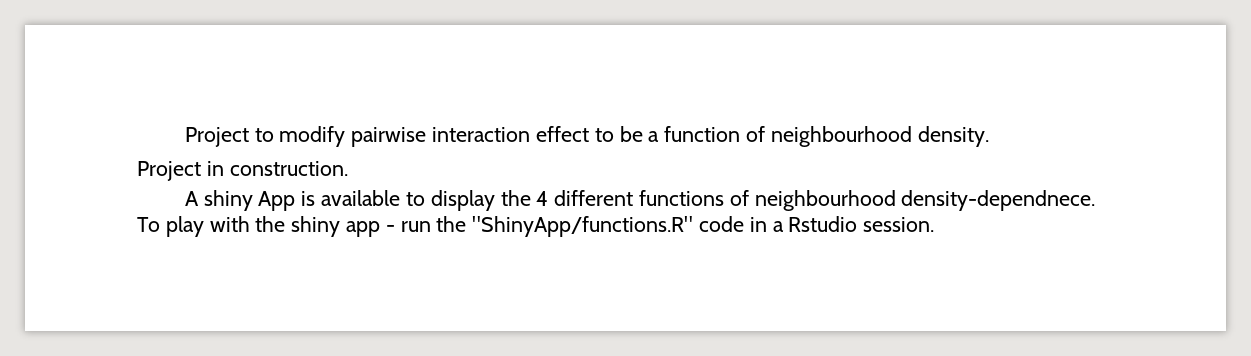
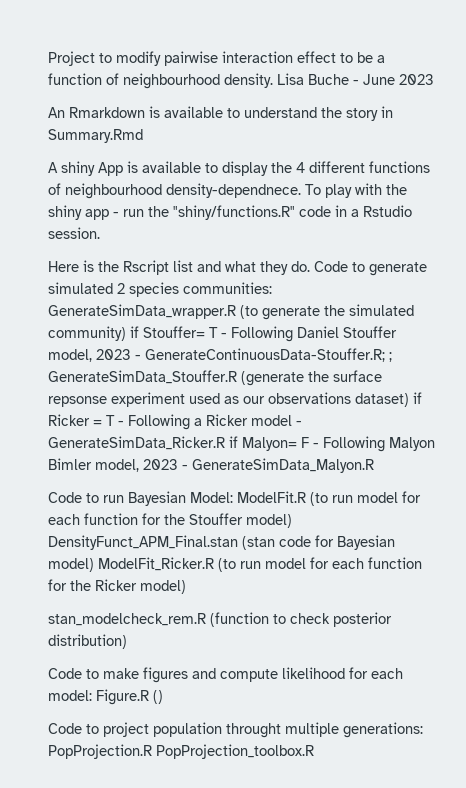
[137,161,348,181] // Project in construction. -> [277,73,434,85] [48,106,393,121] [48,129,143,143] Lisa Buche - June 2023 // An Rmarkdown is available to understand the story in Summary.Rmd
[472,216,694,237] "ShinyApp/functions.R" -> [173,205,295,220] "shiny/functions.R"
(935, 224) none -> [48,260,427,276] [48,282,272,297] [48,304,414,320] [48,326,397,342] [48,348,392,362] [48,370,382,386] [48,392,422,407] [48,414,302,430] [48,436,435,452] [48,458,374,473] [48,491,421,506] [48,513,292,528] [48,535,395,550] [48,557,422,572] [48,579,186,594] [48,612,392,627] [48,634,127,649] [48,667,403,683] [48,689,163,705] [48,722,423,738] [48,744,314,759] // Here is the Rscript list and what they do. Code to generate simulated 2 species communities: GenerateSimData_wrapper.R (to generate the simulated community) if Stouffer= T - Following Daniel Stouffer model, 2023 - GenerateContinuousData-Stouffer.R; ; GenerateSimData_Stouffer.R (generate the surface repsonse experiment used as our observations dataset) if Ricker = T - Following a Ricker model - GenerateSimData_Ricker.R if Malyon= F - Following Malyon Bimler model, 2023 - GenerateSimData_Malyon.R // Code to run Bayesian Model: ModelFit.R (to run model for each function for the Stouffer model) DensityFunct_APM_Final.stan (stan code for Bayesian model) ModelFit_Ricker.R (to run model for each function for the Ricker model) // stan_modelcheck_rem.R (function to check posterior distribution) // Code to make figures and compute likelihood for each model: Figure.R () // Code to project population throught multiple generations: PopProjection.R PopProjection_toolbox.R

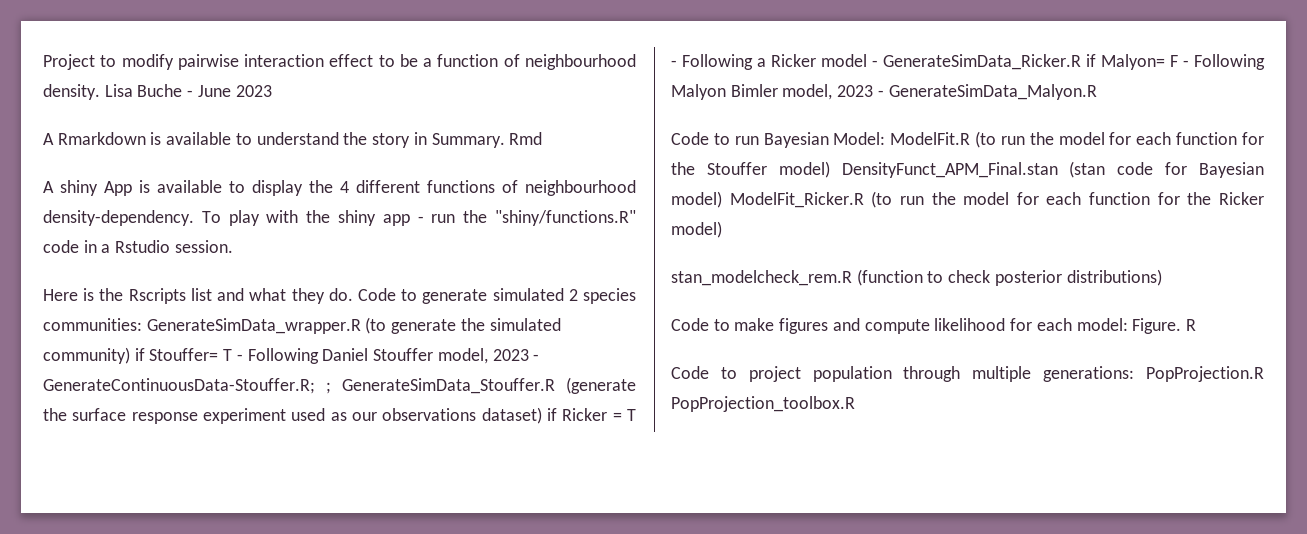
[48,107,65,118] An -> [43,133,54,145] A
[48,129,143,143] Summary.Rmd -> [431,132,543,148] Summary. Rmd
[166,183,301,198] density-dependnece. -> [43,210,194,226] density-dependency.
[123,260,169,275] Rscript -> [128,288,186,304] Rscripts
[48,396,107,407] repsonse -> [131,412,198,424] response
(353, 499) none -> [1029,132,1054,145] the
(261, 565) none -> [931,192,956,205] the
[48,634,127,649] distribution) -> [1066,269,1162,286] distributions)
[96,689,163,705] Figure.R () -> [1132,318,1196,334] Figure. R
[226,723,281,738] throught -> [903,366,961,382] through

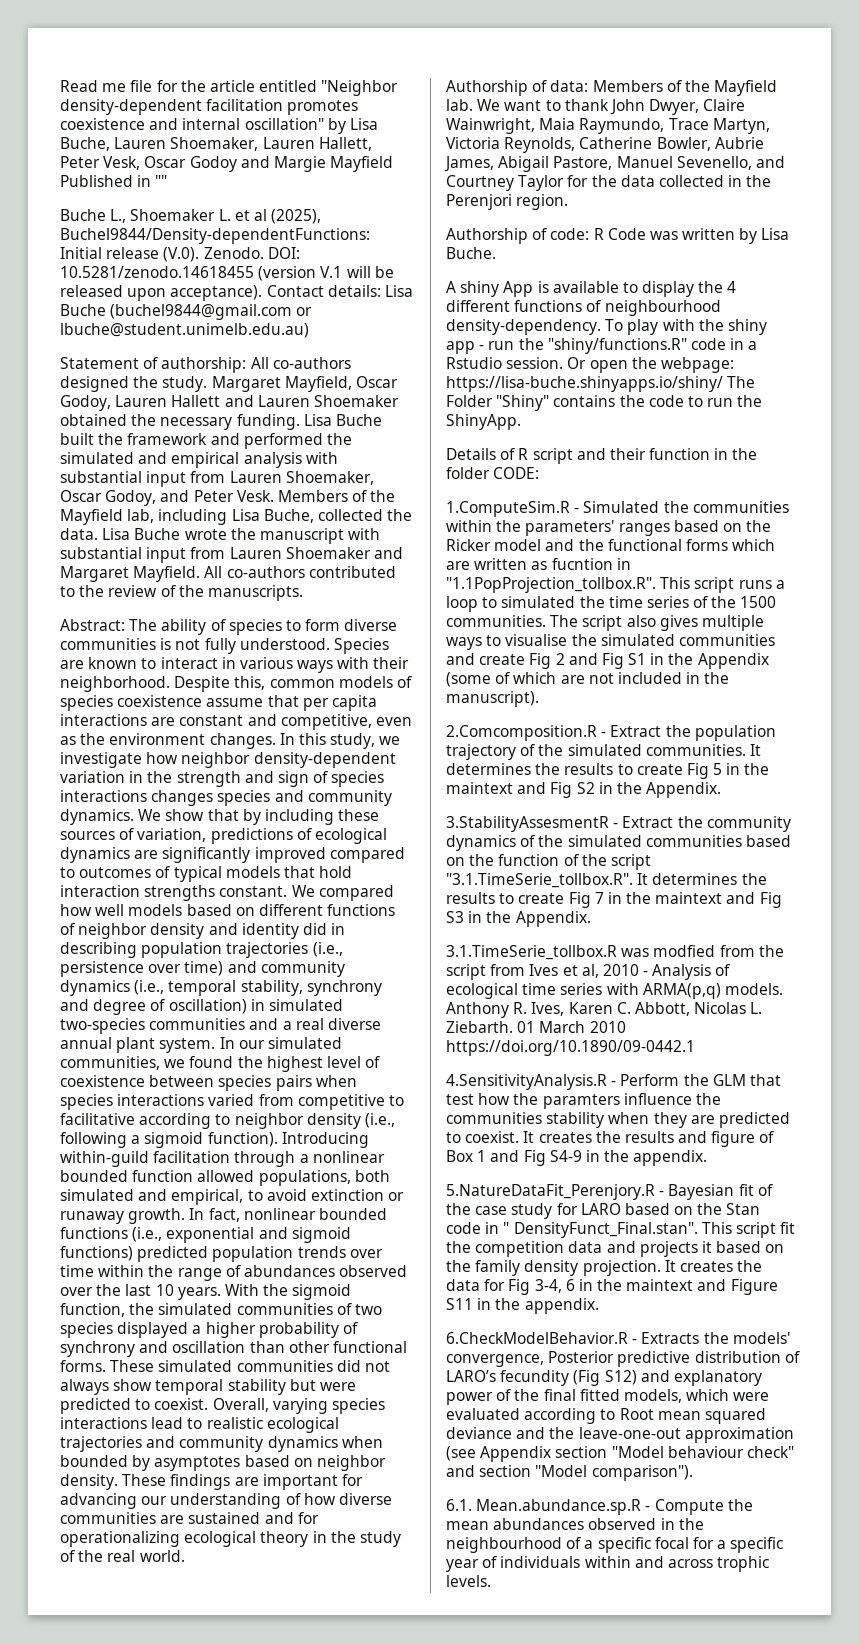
[43,54,636,70] [43,84,272,100] [43,132,543,148] Project to modify pairwise interaction effect to be a function of neighbourhood density. Lisa Buche - June 2023 // A Rmarkdown is available to understand the story in Summary. Rmd -> [60,80,399,96] [60,99,359,115] [60,118,378,134] [60,137,372,151] [60,156,394,172] [60,175,168,187] [60,209,322,224] [60,228,370,244] [60,247,300,262] [60,266,394,281] [60,285,413,301] [60,304,313,320] [60,323,309,338] [60,357,351,373] [60,376,398,392] [60,395,399,411] [60,414,382,430] [60,433,352,449] [60,452,338,468] [60,471,374,487] [60,490,396,506] [60,509,413,525] [60,528,381,544] [60,547,403,563] [60,566,396,582] [60,585,303,601] [60,619,398,635] [60,638,389,654] [60,657,410,673] [60,676,412,692] [60,695,377,711] [60,714,412,730] [60,733,401,749] [60,752,396,768] [60,771,385,787] [60,790,392,806] [60,809,380,825] [60,828,387,844] [60,847,405,863] [60,866,353,882] [60,885,394,901] [60,904,396,916] [60,923,346,939] [60,942,343,958] [60,961,345,977] [60,980,382,996] [60,999,343,1015] [60,1018,381,1034] [60,1037,342,1053] [60,1056,381,1072] [60,1075,357,1091] [60,1094,404,1110] [60,1113,395,1129] [60,1132,369,1148] [60,1151,385,1167] [60,1170,390,1186] [60,1189,405,1205] [60,1208,387,1224] [60,1227,351,1243] [60,1246,383,1262] [60,1265,408,1281] [60,1284,352,1300] [60,1303,382,1317] [60,1322,358,1338] [60,1341,407,1357] [60,1360,390,1372] [60,1379,356,1395] [60,1398,385,1414] [60,1417,339,1433] [60,1436,383,1452] [60,1455,386,1471] [60,1474,363,1490] [60,1493,392,1509] [60,1512,319,1524] [60,1531,401,1547] [60,1550,185,1562] [446,80,778,96] [446,99,746,115] [446,118,770,134] [446,137,764,153] [444,156,785,172] [446,175,772,191] [446,194,569,210] [446,228,790,244] [446,247,496,259] Read me file for the article entitled "Neighbor density-dependent facilitation promotes coexistence and internal oscillation" by Lisa Buche, Lauren Shoemaker, Lauren Hallett, Peter Vesk, Oscar Godoy and Margie Mayfield Published in "" // Buche L., Shoemaker L. et al (2025), Buchel9844/Density-dependentFunctions: Initial release (V.0). Zenodo. DOI: 10.5281/zenodo.14618455 (version V.1 will be released upon acceptance). Contact details: Lisa Buche (buchel9844@gmail.com or lbuche@student.unimelb.edu.au) // Statement of authorship: All co-authors designed the study. Margaret Mayfield, Oscar Godoy, Lauren Hallett and Lauren Shoemaker obtained the necessary funding. Lisa Buche built the framework and performed the simulated and empirical analysis with substantial input from Lauren Shoemaker, Oscar Godoy, and Peter Vesk. Members of the Mayfield lab, including Lisa Buche, collected the data. Lisa Buche wrote the manuscript with substantial input from Lauren Shoemaker and Margaret Mayfield. All co-authors contributed to the review of the manuscripts. // Abstract: The ability of species to form diverse communities is not fully understood. Species are known to interact in various ways with their neighborhood. Despite this, common models of species coexistence assume that per capita interactions are constant and competitive, even as the environment changes. In this study, we investigate how neighbor density-dependent variation in the strength and sign of species interactions changes species and community dynamics. We show that by including these sources of variation, predictions of ecological dynamics are significantly improved compared to outcomes of typical models that hold interaction strengths constant. We compared how well models based on different functions of neighbor density and identity did in describing population trajectories (i.e., persistence over time) and community dynamics (i.e., temporal stability, synchrony and degree of oscillation) in simulated two-species communities and a real diverse annual plant system. In our simulated communities, we found the highest level of coexistence between species pairs when species interactions varied from competitive to facilitative according to neighbor density (i.e., following a sigmoid function). Introducing within-guild facilitation through a nonlinear bounded function allowed populations, both simulated and empirical, to avoid extinction or runaway growth. In fact, nonlinear bounded functions (i.e., exponential and sigmoid functions) predicted population trends over time within the range of abundances observed over the last 10 years. With the sigmoid function, the simulated communities of two species displayed a higher probability of synchrony and oscillation than other functional forms. These simulated communities did not always show temporal stability but were predicted to coexist. Overall, varying species interactions lead to realistic ecological trajectories and community dynamics when bounded by asymptotes based on neighbor density. These findings are important for advancing our understanding of how diverse communities are sustained and for operationalizing ecological theory in the study of the real world. // Authorship of data: Members of the Mayfield lab. We want to thank John Dwyer, Claire Wainwright, Maia Raymundo, Trace Martyn, Victoria Reynolds, Catherine Bowler, Aubrie James, Abigail Pastore, Manuel Sevenello, and Courtney Taylor for the data collected in the Perenjori region. // Authorship of code: R Code was written by Lisa Buche.
[43,288,636,304] [43,317,561,334] [43,347,540,364] [43,377,636,394] [43,407,637,424] [671,54,1265,70] [671,84,1097,100] [671,131,1264,148] [671,161,1264,178] [671,191,1264,208] [671,221,722,238] [671,269,1162,286] [671,318,1196,334] [671,366,1264,382] [671,396,855,412] // Here is the Rscripts list and what they do. Code to generate simulated 2 species communities: GenerateSimData_wrapper.R (to generate the simulated community) if Stouffer= T - Following Daniel Stouffer model, 2023 - GenerateContinuousData-Stouffer.R; ; GenerateSimData_Stouffer.R (generate the surface response experiment used as our observations dataset) if Ricker = T - Following a Ricker model - GenerateSimData_Ricker.R if Malyon= F - Following Malyon Bimler model, 2023 - GenerateSimData_Malyon.R // Code to run Bayesian Model: ModelFit.R (to run the model for each function for the Stouffer model) DensityFunct_APM_Final.stan (stan code for Bayesian model) ModelFit_Ricker.R (to run the model for each function for the Ricker model) // stan_modelcheck_rem.R (function to check posterior distributions) // Code to make figures and compute likelihood for each model: Figure. R // Code to project population through multiple generations: PopProjection.R PopProjection_toolbox.R -> [567,357,734,373] [446,376,756,392] [446,395,763,411] [446,414,521,430] [446,448,758,464] [446,467,540,479] [446,501,789,517] [446,520,772,536] [446,539,776,551] [446,558,631,570] [446,577,785,593] [446,596,777,612] [446,615,764,631] [446,634,775,650] [446,653,769,669] [446,672,730,687] [446,691,539,707] [446,725,776,741] [446,744,761,760] [446,763,770,779] [446,782,722,798] [446,816,791,832] [446,835,791,851] [446,854,651,870] [446,873,767,888] [446,892,782,908] [446,911,591,927] [446,945,784,960] [446,964,731,980] [446,983,783,999] [446,1002,763,1018] [446,1021,626,1033] [446,1040,695,1056] [446,1074,781,1090] [446,1093,721,1109] [446,1112,790,1128] [446,1131,775,1147] [446,1150,708,1166] [446,1184,773,1200] [446,1203,761,1219] [446,1222,796,1238] [446,1241,785,1257] [446,1260,763,1276] [446,1279,778,1295] [446,1298,599,1314] [446,1332,790,1344] [446,1351,800,1367] [446,1370,762,1386] [446,1389,770,1405] [446,1408,766,1424] [446,1427,794,1443] [446,1446,794,1462] [446,1465,693,1481] [446,1499,753,1515] [446,1518,704,1530] [446,1537,784,1553] [446,1556,770,1572] [446,1575,491,1587] Or open the webpage: https://lisa-buche.shinyapps.io/shiny/ The Folder "Shiny" contains the code to run the ShinyApp. // Details of R script and their function in the folder CODE: // 1.ComputeSim.R - Simulated the communities within the parameters' ranges based on the Ricker model and the functional forms which are written as fucntion in "1.1PopProjection_tollbox.R". This script runs a loop to simulated the time series of the 1500 communities. The script also gives multiple ways to visualise the simulated communities and create Fig 2 and Fig S1 in the Appendix (some of which are not included in the manuscript). // 2.Comcomposition.R - Extract the population trajectory of the simulated communities. It determines the results to create Fig 5 in the maintext and Fig S2 in the Appendix. // 3.StabilityAssesmentR - Extract the community dynamics of the simulated communities based on the function of the script "3.1.TimeSerie_tollbox.R". It determines the results to create Fig 7 in the maintext and Fig S3 in the Appendix. // 3.1.TimeSerie_tollbox.R was modfied from the script from Ives et al, 2010 - Analysis of ecological time series with ARMA(p,q) models. Anthony R. Ives, Karen C. Abbott, Nicolas L. Ziebarth. 01 March 2010 https://doi.org/10.1890/09-0442.1 // 4.SensitivityAnalysis.R - Perform the GLM that test how the paramters influence the communities stability when they are predicted to coexist. It creates the results and figure of Box 1 and Fig S4-9 in the appendix. // 5.NatureDataFit_Perenjory.R - Bayesian fit of the case study for LARO based on the Stan code in " DensityFunct_Final.stan". This script fit the competition data and projects it based on the family density projection. It creates the data for Fig 3-4, 6 in the maintext and Figure S11 in the appendix. // 6.CheckModelBehavior.R - Extracts the models' convergence, Posterior predictive distribution of LARO’s fecundity (Fig S12) and explanatory power of the final fitted models, which were evaluated according to Root mean squared deviance and the leave-one-out approximation (see Appendix section "Model behaviour check" and section "Model comparison"). // 6.1. Mean.abundance.sp.R - Compute the mean abundances observed in the neighbourhood of a specific focal for a specific year of individuals within and across trophic levels.

